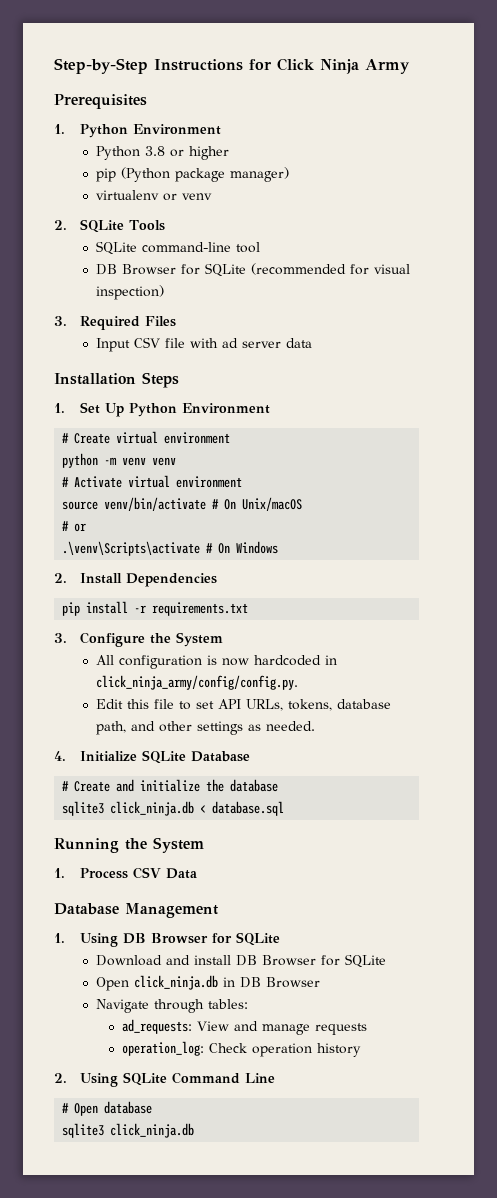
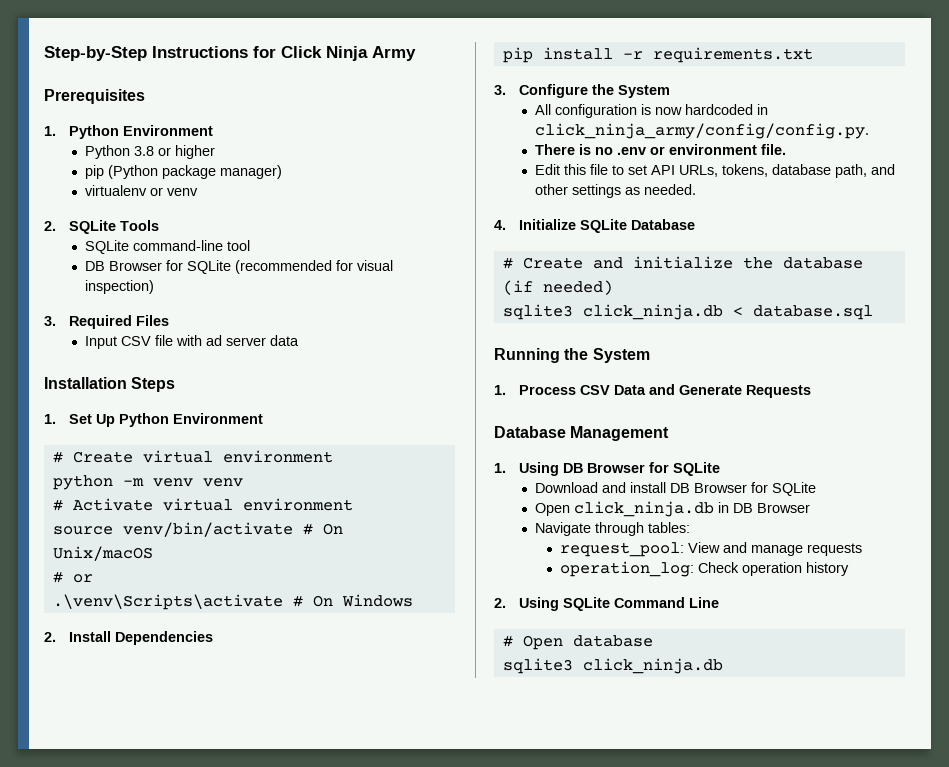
(298, 682) none -> [534,144,786,155] // There is no .env or environment file.
(279, 785) none -> [502,280,613,295] (if needed)
(198, 873) none -> [648,384,811,398] and Generate Requests
[121,1019,192,1034] ad_requests: -> [559,542,684,557] request_pool:

